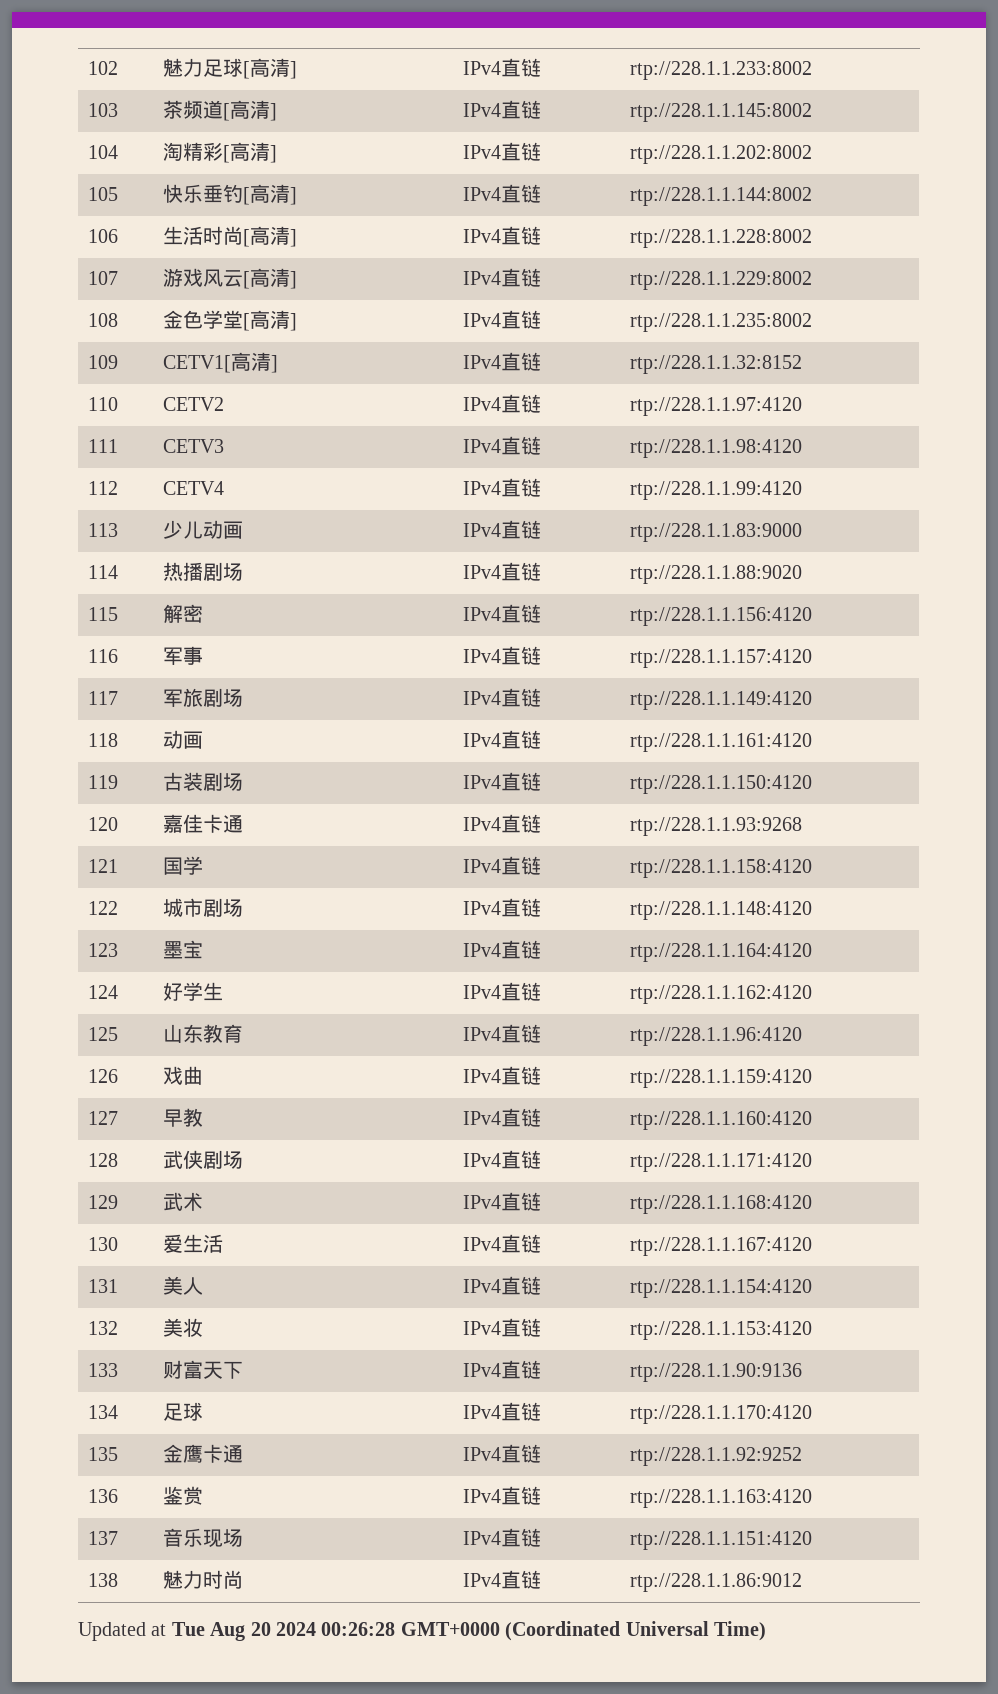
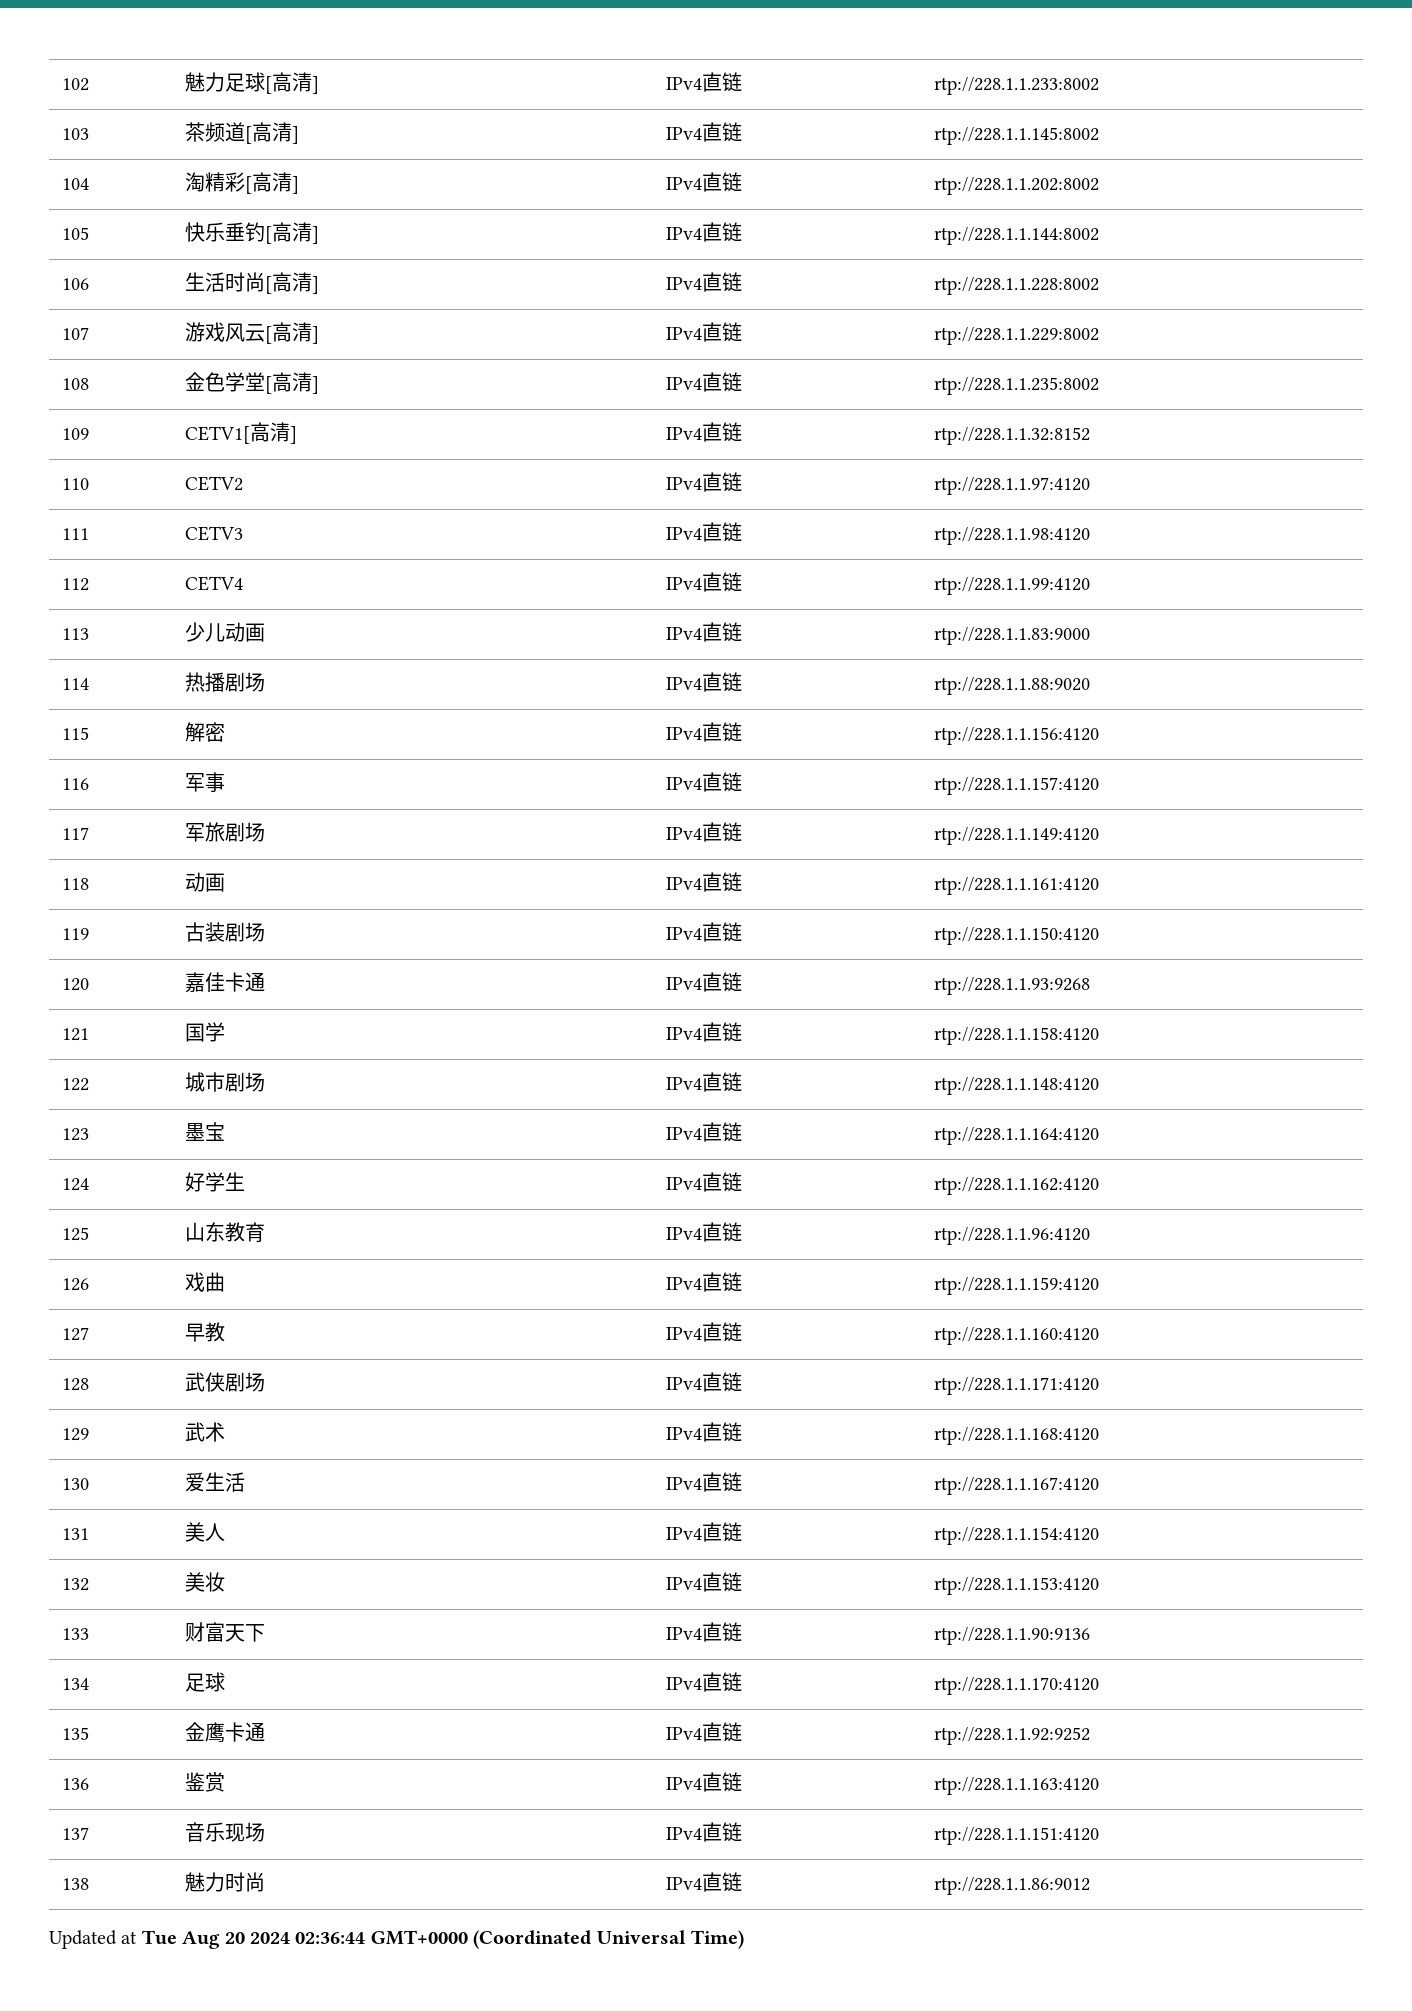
[321,1622,396,1636] 00:26:28 -> [295,1932,366,1944] 02:36:44

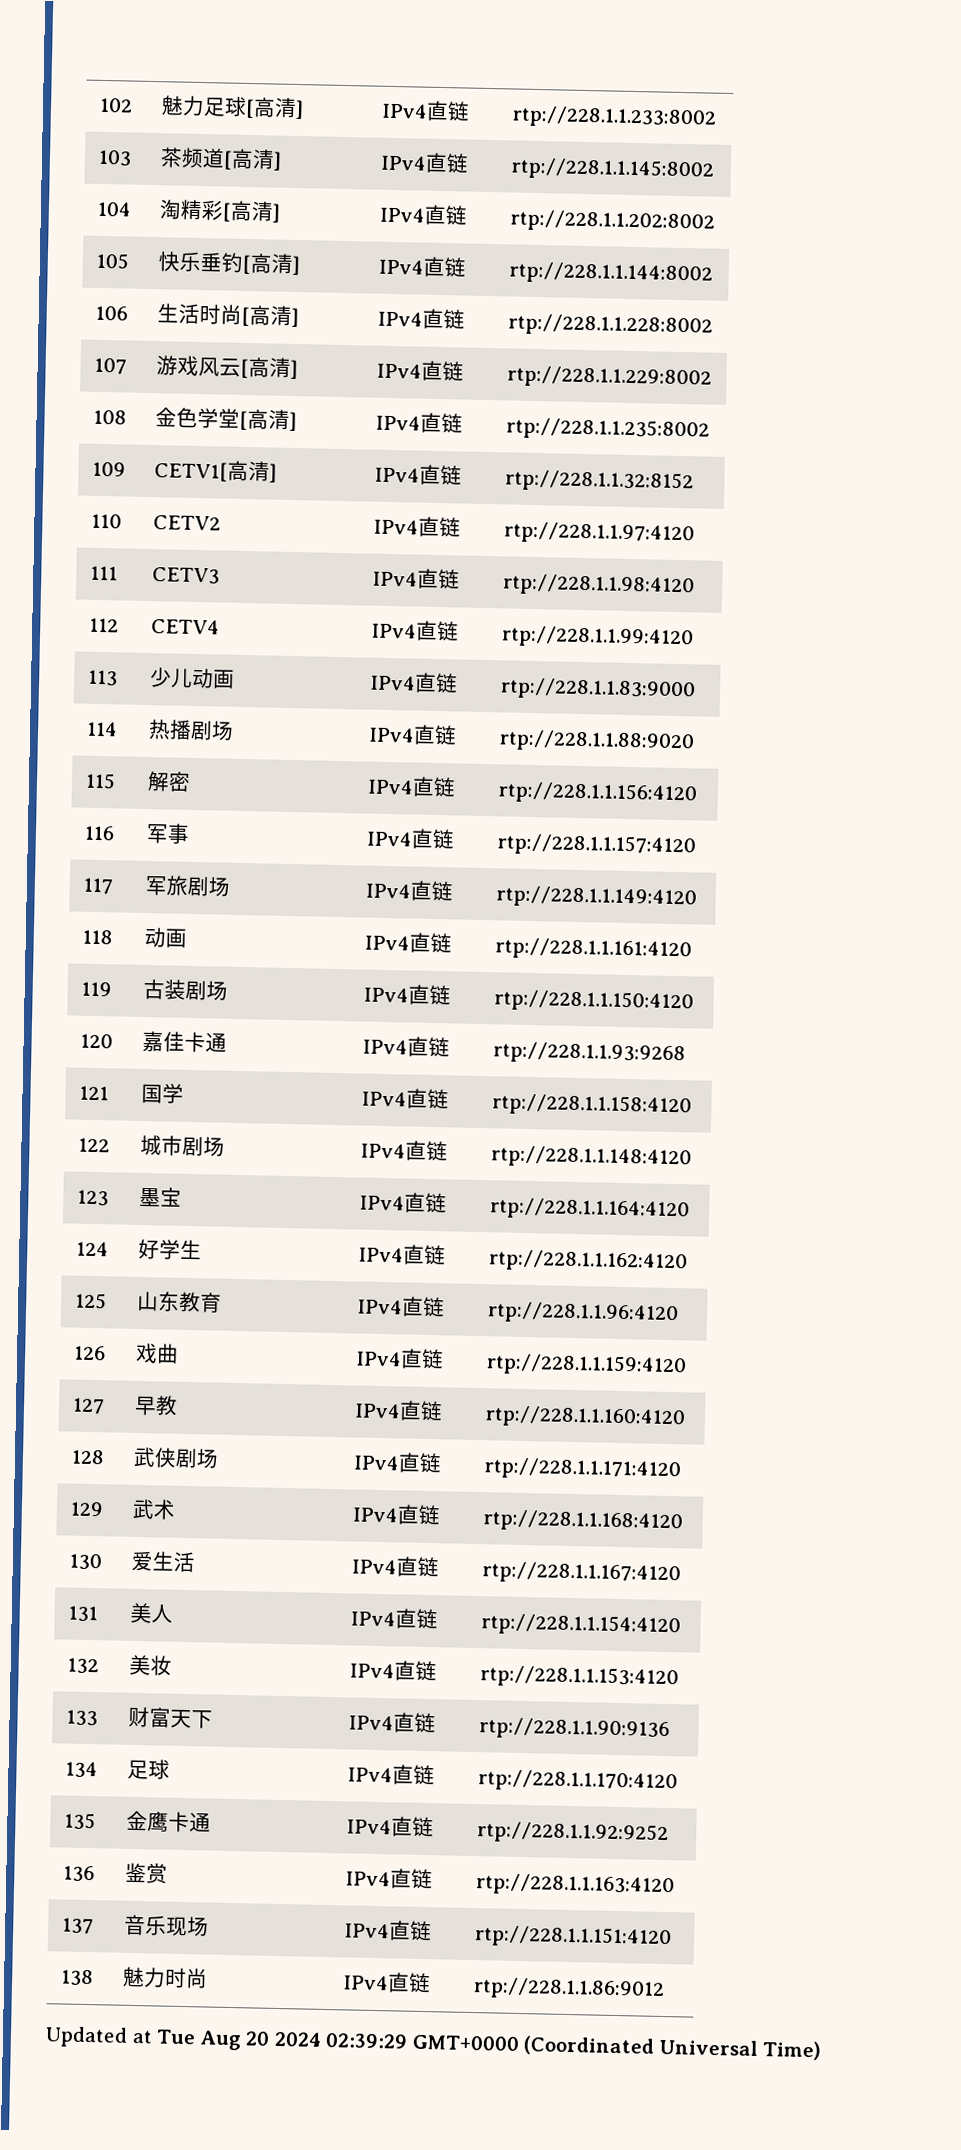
[295,1932,366,1944] 02:36:44 -> [325,2032,409,2049] 02:39:29

